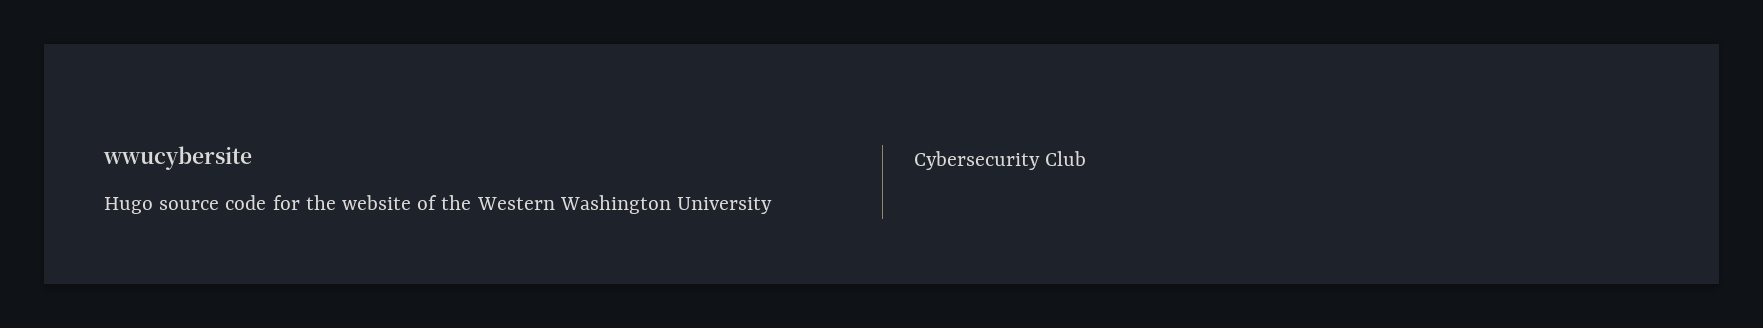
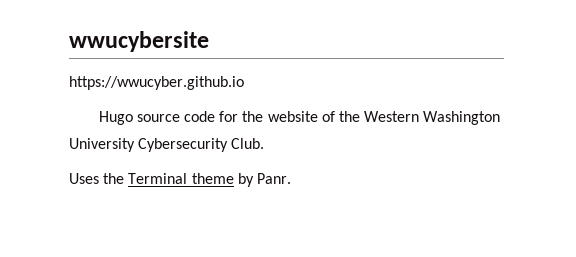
(252, 158) none -> [69,76,244,90] // https://wwucyber.github.io
[1045,151,1087,166] Club -> [231,138,265,149] [69,173,291,187] Club. // Uses the Terminal theme by Panr.

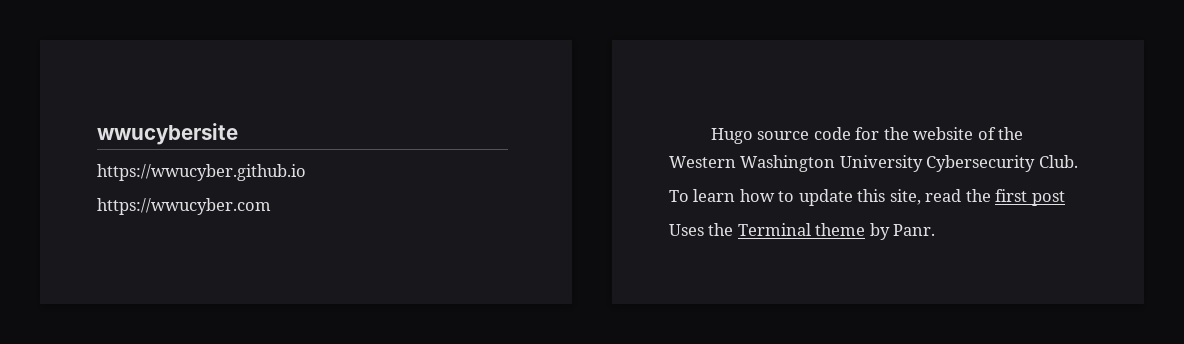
(244, 83) none -> [97,198,271,215] // https://wwucyber.com
(265, 143) none -> [669,189,1065,206] // To learn how to update this site, read the first post

